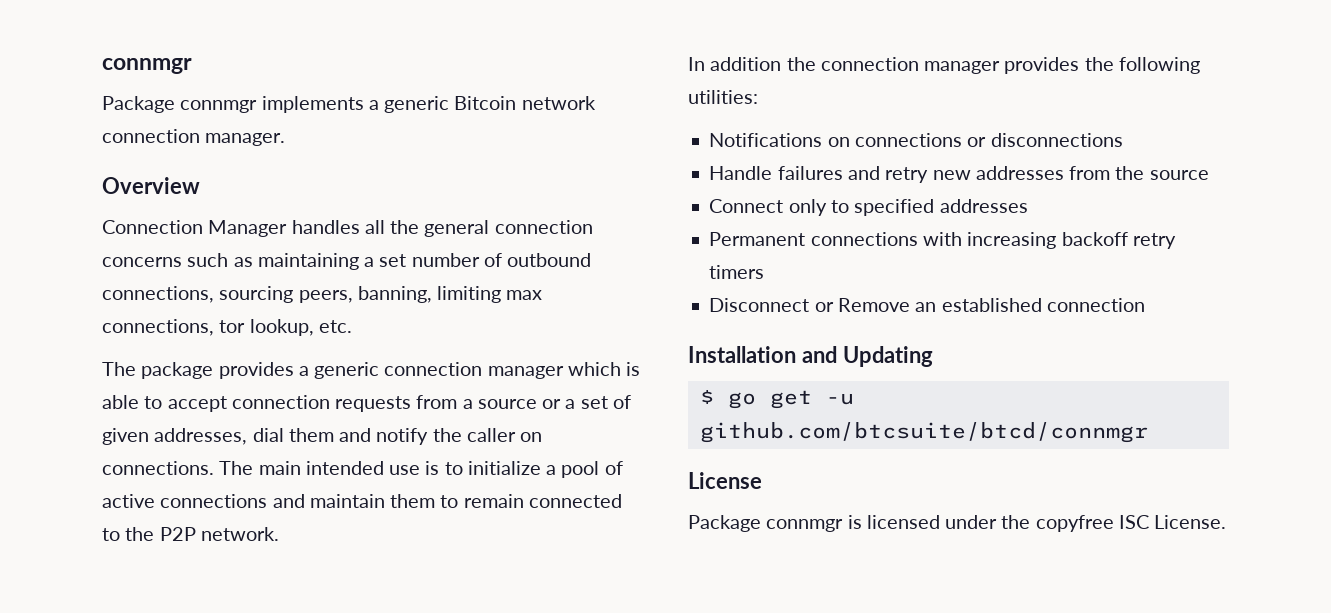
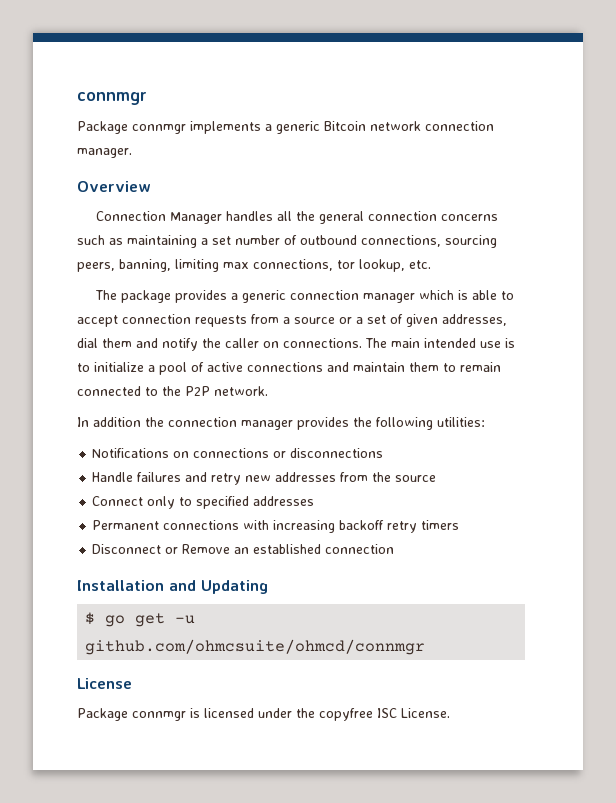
[699,422,1148,443] github.com/btcsuite/btcd/connmgr -> [85,639,426,655] github.com/ohmcsuite/ohmcd/connmgr

